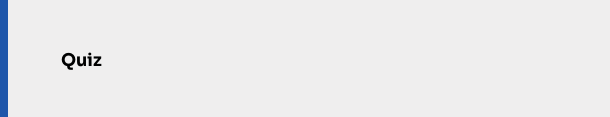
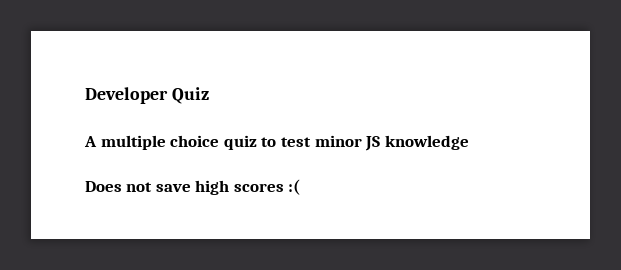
(61, 61) none -> [85,87,168,104] Developer
(102, 61) none -> [84,135,469,151] [85,179,301,195] // A multiple choice quiz to test minor JS knowledge // Does not save high scores :(

